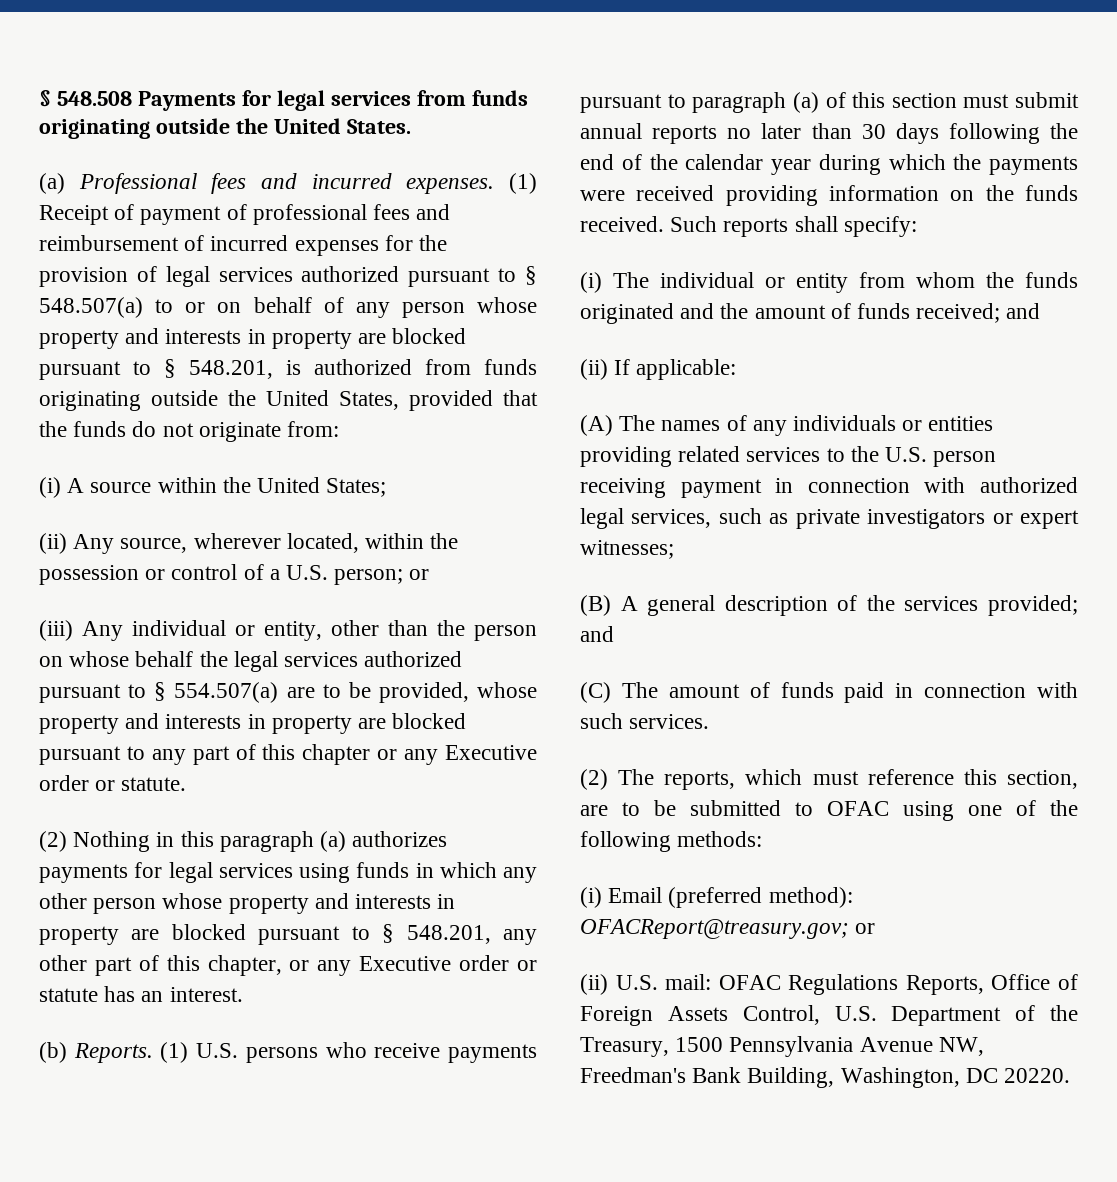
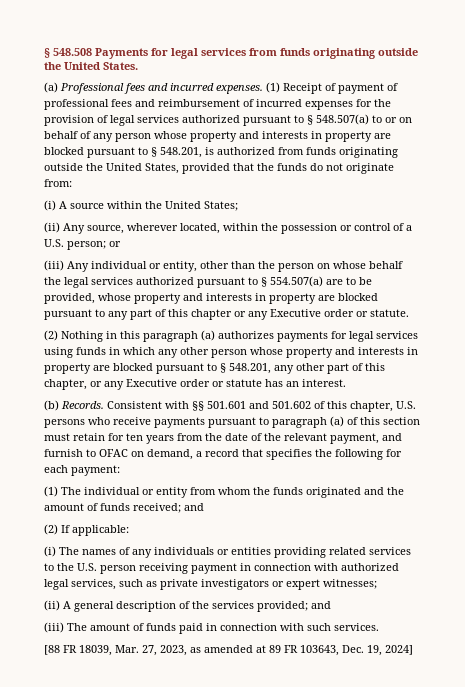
[73,1042,189,1063] Reports. (1) -> [61,401,393,412] Records. Consistent with §§ 501.601 and 501.602 of this chapter,
[1015,92,1079,108] [580,123,1078,144] [580,154,1078,175] [580,185,1078,206] [580,216,917,237] [580,272,602,293] submit annual reports no later than 30 days following the end of the calendar year during which the payments were received providing information on the funds received. Such reports shall specify: // (i) -> [73,433,402,444] [44,449,402,460] [44,465,120,476] [44,486,58,497] retain for ten years from the date of the relevant payment, and furnish to OFAC on demand, a record that specifies the following for each payment: // (1)
[580,359,608,380] (ii) -> [44,524,58,535] (2)
[580,415,613,436] (A) -> [44,546,56,557] (i)
[580,595,611,616] (B) -> [44,600,60,611] (ii)
[580,682,611,703] (C) -> [44,622,64,633] (iii)
[580,769,1078,790] [580,800,1078,821] [580,831,763,852] [580,887,853,908] [580,919,876,939] [580,974,1078,995] [580,1005,1078,1026] [580,1036,984,1057] [580,1067,1071,1088] (2) The reports, which must reference this section, are to be submitted to OFAC using one of the following methods: // (i) Email (preferred method): OFACReport@treasury.gov; or // (ii) U.S. mail: OFAC Regulations Reports, Office of Foreign Assets Control, U.S. Department of the Treasury, 1500 Pennsylvania Avenue NW, Freedman's Bank Building, Washington, DC 20220. -> [44,645,413,656] [88 FR 18039, Mar. 27, 2023, as amended at 89 FR 103643, Dec. 19, 2024]

